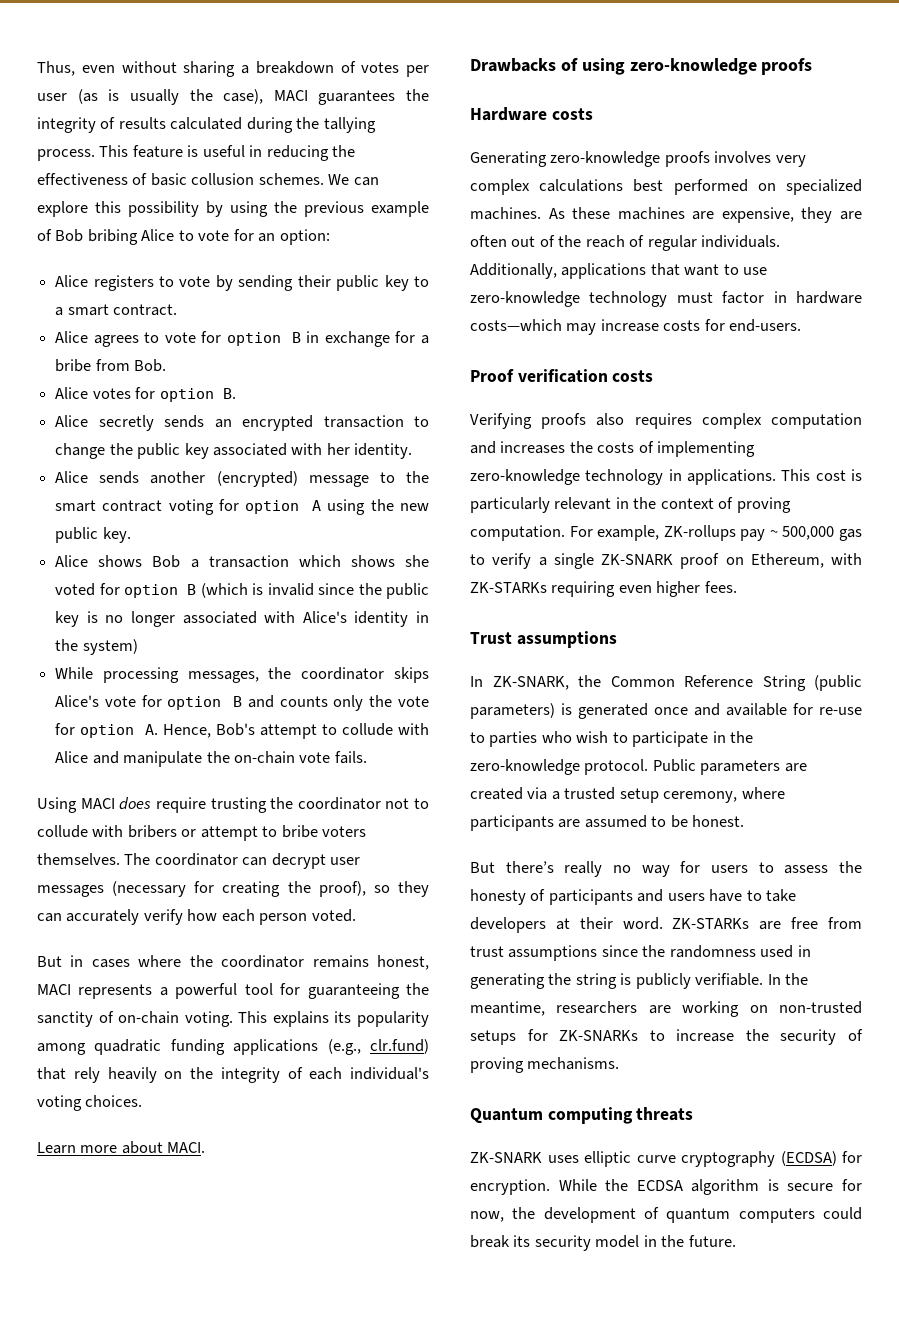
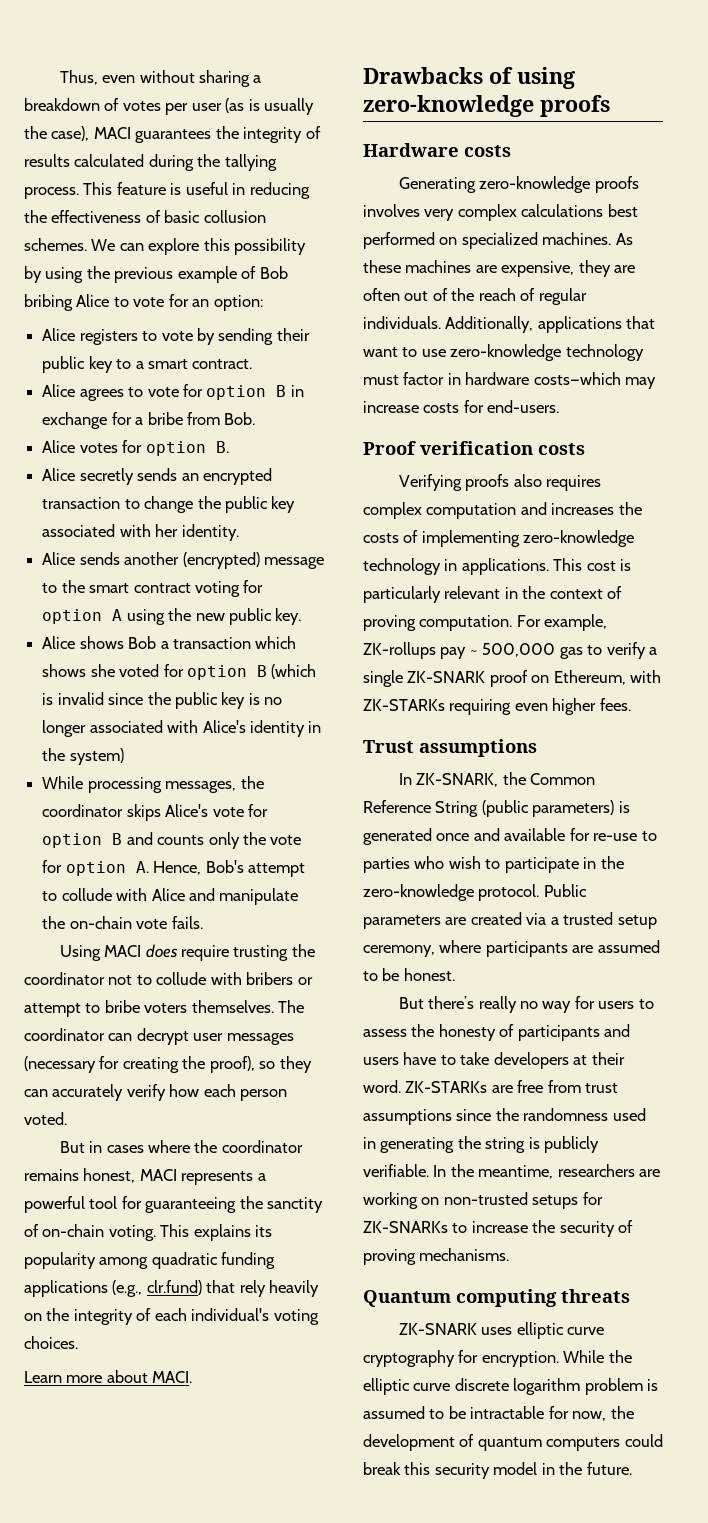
[780,1151,837,1166] (ECDSA) -> (455, 1358) none
[636,1179,834,1195] ECDSA algorithm is secure -> [363,1378,659,1395] [363,1406,545,1419] elliptic curve discrete logarithm problem is assumed to be intractable
[513,1235,531,1247] its -> [404,1462,431,1475] this

